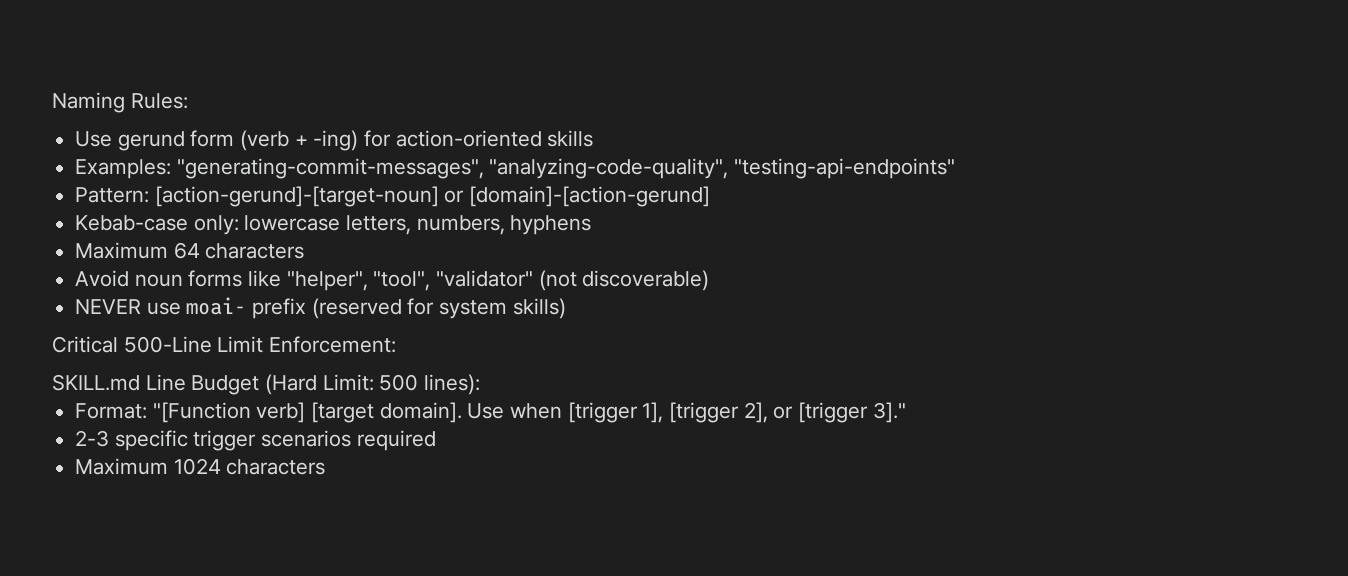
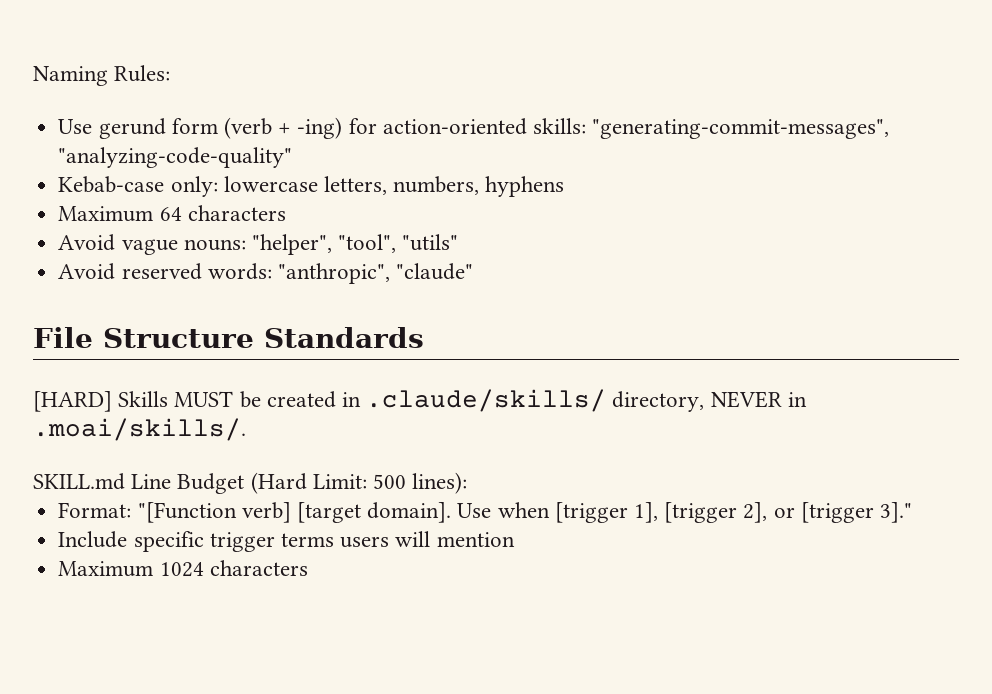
[547,130,594,147] [75,158,956,179] [75,186,711,207] skills // Examples: "generating-commit-messages", "analyzing-code-quality", "testing-api-endpoints" // Pattern: [action-gerund]-[target-noun] or [domain]-[action-gerund] -> [532,118,890,139] [58,147,293,168] skills: "generating-commit-messages", "analyzing-code-quality"
[134,270,710,291] [75,297,566,319] [52,336,397,353] noun forms like "helper", "tool", "validator" (not discoverable) // NEVER use moai- prefix (reserved for system skills) // Critical 500-Line Limit Enforcement: -> [121,234,459,255] [58,263,474,284] [33,327,424,348] [33,389,807,412] [33,418,246,441] vague nouns: "helper", "tool", "utils" // Avoid reserved words: "anthropic", "claude" // File Structure Standards // [HARD] Skills MUST be created in .claude/skills/ directory, NEVER in .moai/skills/.
[75,430,110,447] 2-3 -> [58,531,128,548] Include
[261,430,436,451] scenarios required -> [280,531,515,548] terms users will mention

